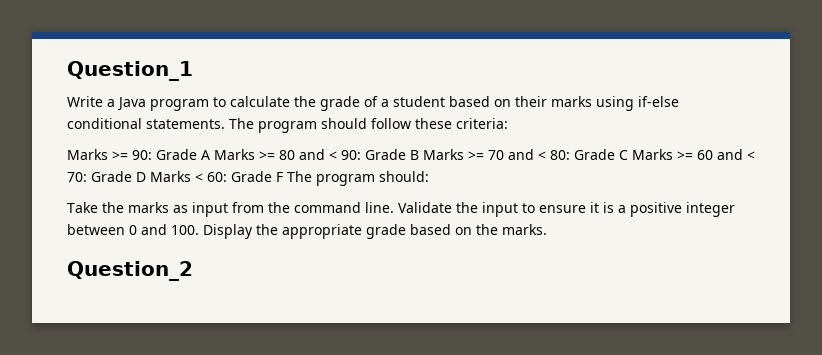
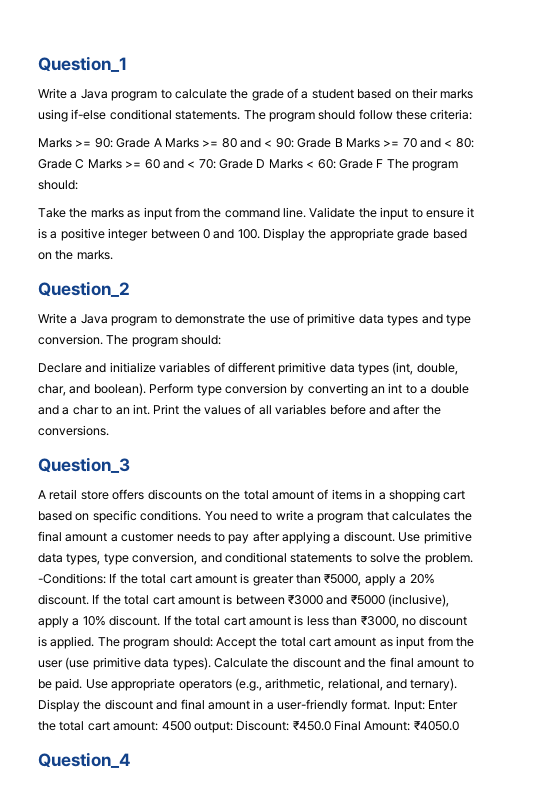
(193, 271) none -> [38,313,471,326] [38,334,222,347] [38,362,458,375] [38,383,469,396] [38,404,441,415] [38,425,109,436] [38,457,130,473] [38,489,466,502] [38,510,472,523] [38,531,472,544] [38,552,473,565] [38,573,435,586] [38,594,450,607] [38,615,468,628] [38,636,474,649] [38,657,474,670] [38,678,458,691] [38,699,459,712] [38,720,459,733] [38,752,131,768] // Write a Java program to demonstrate the use of primitive data types and type conversion. The program should: // Declare and initialize variables of different primitive data types (int, double, char, and boolean). Perform type conversion by converting an int to a double and a char to an int. Print the values of all variables before and after the conversions. // Question_3 // A retail store offers discounts on the total amount of items in a shopping cart based on specific conditions. You need to write a program that calculates the final amount a customer needs to pay after applying a discount. Use primitive data types, type conversion, and conditional statements to solve the problem. -Conditions: If the total cart amount is greater than ₹5000, apply a 20% discount. If the total cart amount is between ₹3000 and ₹5000 (inclusive), apply a 10% discount. If the total cart amount is less than ₹3000, no discount is applied. The program should: Accept the total cart amount as input from the user (use primitive data types). Calculate the discount and the final amount to be paid. Use appropriate operators (e.g., arithmetic, relational, and ternary). Display the discount and final amount in a user-friendly format. Input: Enter the total cart amount: 4500 output: Discount: ₹450.0 Final Amount: ₹4050.0 // Question_4

